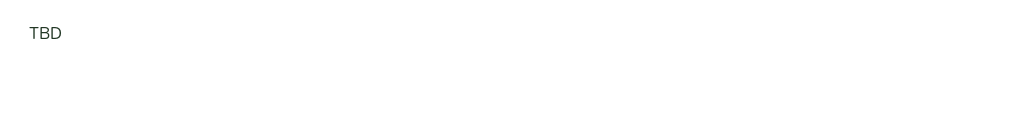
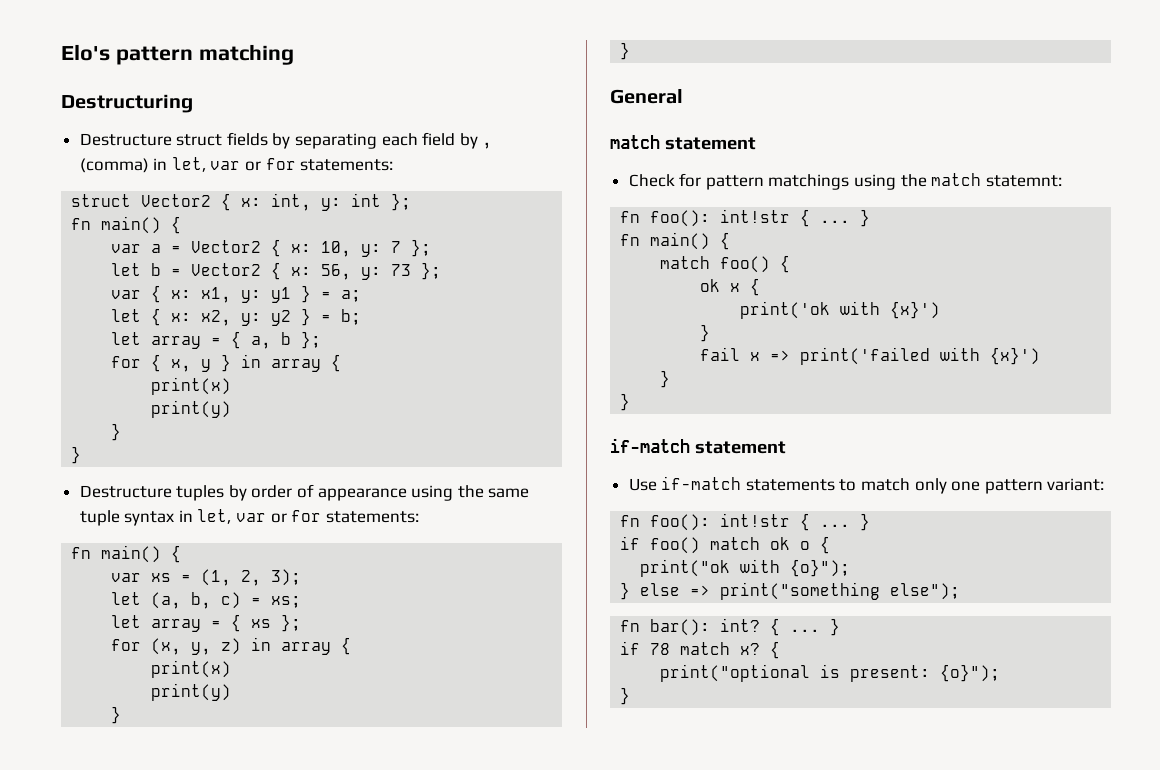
[29,27,62,39] TBD -> [61,44,294,65] [61,94,193,113] [79,132,493,149] [79,157,394,173] [71,193,412,211] [71,216,182,234] [111,239,432,257] [111,262,442,280] [111,285,362,303] [111,308,362,326] [111,331,322,349] [111,354,342,372] [151,377,232,395] [151,400,232,418] [111,423,122,441] [71,446,82,464] [79,484,530,501] [79,509,419,526] [71,545,182,563] [111,569,302,586] [111,592,302,609] [111,614,302,632] [111,637,352,655] [151,660,232,678] [151,683,232,701] [111,706,122,724] [620,42,631,60] [610,89,683,104] [610,135,756,150] [628,173,1062,190] [620,209,871,227] [620,232,731,250] [660,255,791,273] [700,278,761,296] [740,301,941,319] [700,324,711,342] [700,347,1041,365] [660,370,671,388] [620,393,631,411] [610,438,786,454] [628,476,1105,494] [620,513,871,531] [620,536,831,554] [640,559,851,577] [620,582,961,600] [620,618,841,636] [620,641,781,659] [660,664,1001,682] [620,687,631,705] Elo's pattern matching // Destructuring // Destructure struct fields by separating each field by , (comma) in let, var or for statements: // struct Vector2 { x: int, y: int }; // fn main() { // var a = Vector2 { x: 10, y: 7 }; // let b = Vector2 { x: 56, y: 73 }; // var { x: x1, y: y1 } = a; // let { x: x2, y: y2 } = b; // let array = { a, b }; // for { x, y } in array { // print(x) // print(y) // } // } // Destructure tuples by order of appearance using the same tuple syntax in let, var or for statements: // fn main() { // var xs = (1, 2, 3); // let (a, b, c) = xs; // let array = { xs }; // for (x, y, z) in array { // print(x) // print(y) // } // } // General // match statement // Check for pattern matchings using the match statemnt: // fn foo(): int!str { ... } // fn main() { // match foo() { // ok x { // print('ok with {x}') // } // fail x => print('failed with {x}') // } // } // if-match statement // Use if-match statements to match only one pattern variant: // fn foo(): int!str { ... } // if foo() match ok o { // print("ok with {o}"); // } else => print("something else"); // fn bar(): int? { ... } // if 78 match x? { // print("optional is present: {o}"); // }

